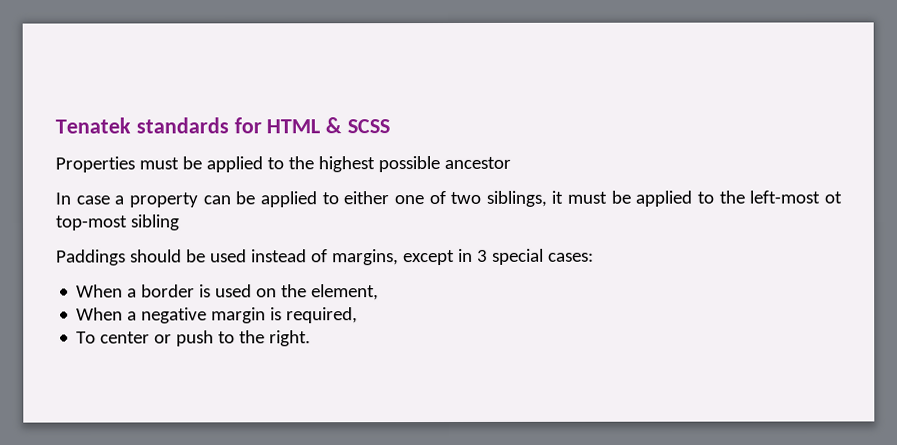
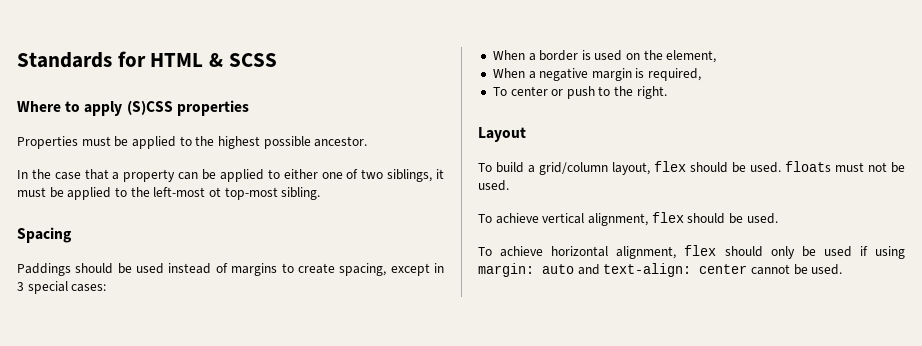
[55,117,229,134] Tenatek standards -> [17,52,112,68] Standards
(391, 126) none -> [17,100,249,116] // Where to apply (S)CSS properties
[443,156,511,170] ancestor -> [314,136,368,147] ancestor.
[75,195,110,205] case -> [31,169,109,180] the case that
[129,214,180,231] sibling -> [281,187,321,200] [17,227,72,243] sibling. // Spacing
[331,249,399,266] margins, -> [231,263,387,276] margins to create spacing,
(312, 338) none -> [478,127,526,142] [478,161,905,175] [478,180,509,191] [478,212,778,226] [478,245,906,259] [478,263,843,277] // Layout // To build a grid/column layout, flex should be used. floats must not be used. // To achieve vertical alignment, flex should be used. // To achieve horizontal alignment, flex should only be used if using margin: auto and text-align: center cannot be used.

